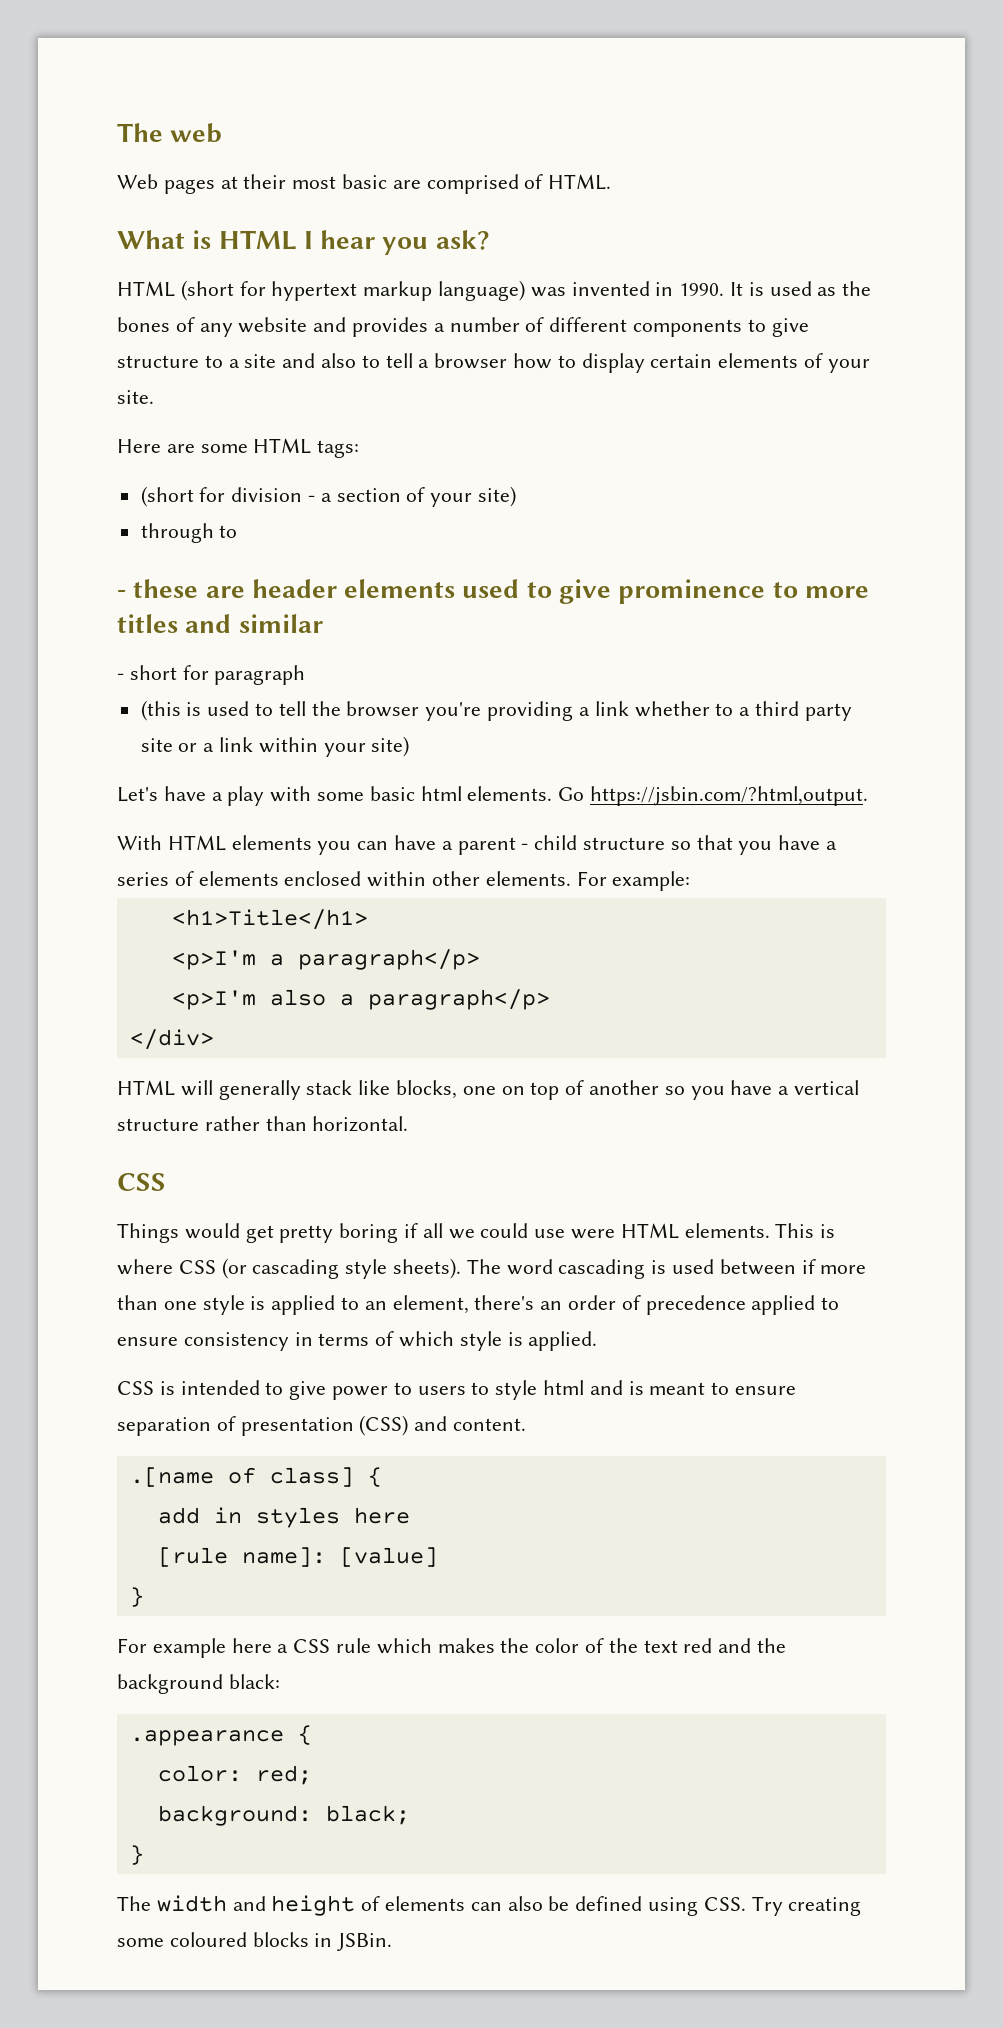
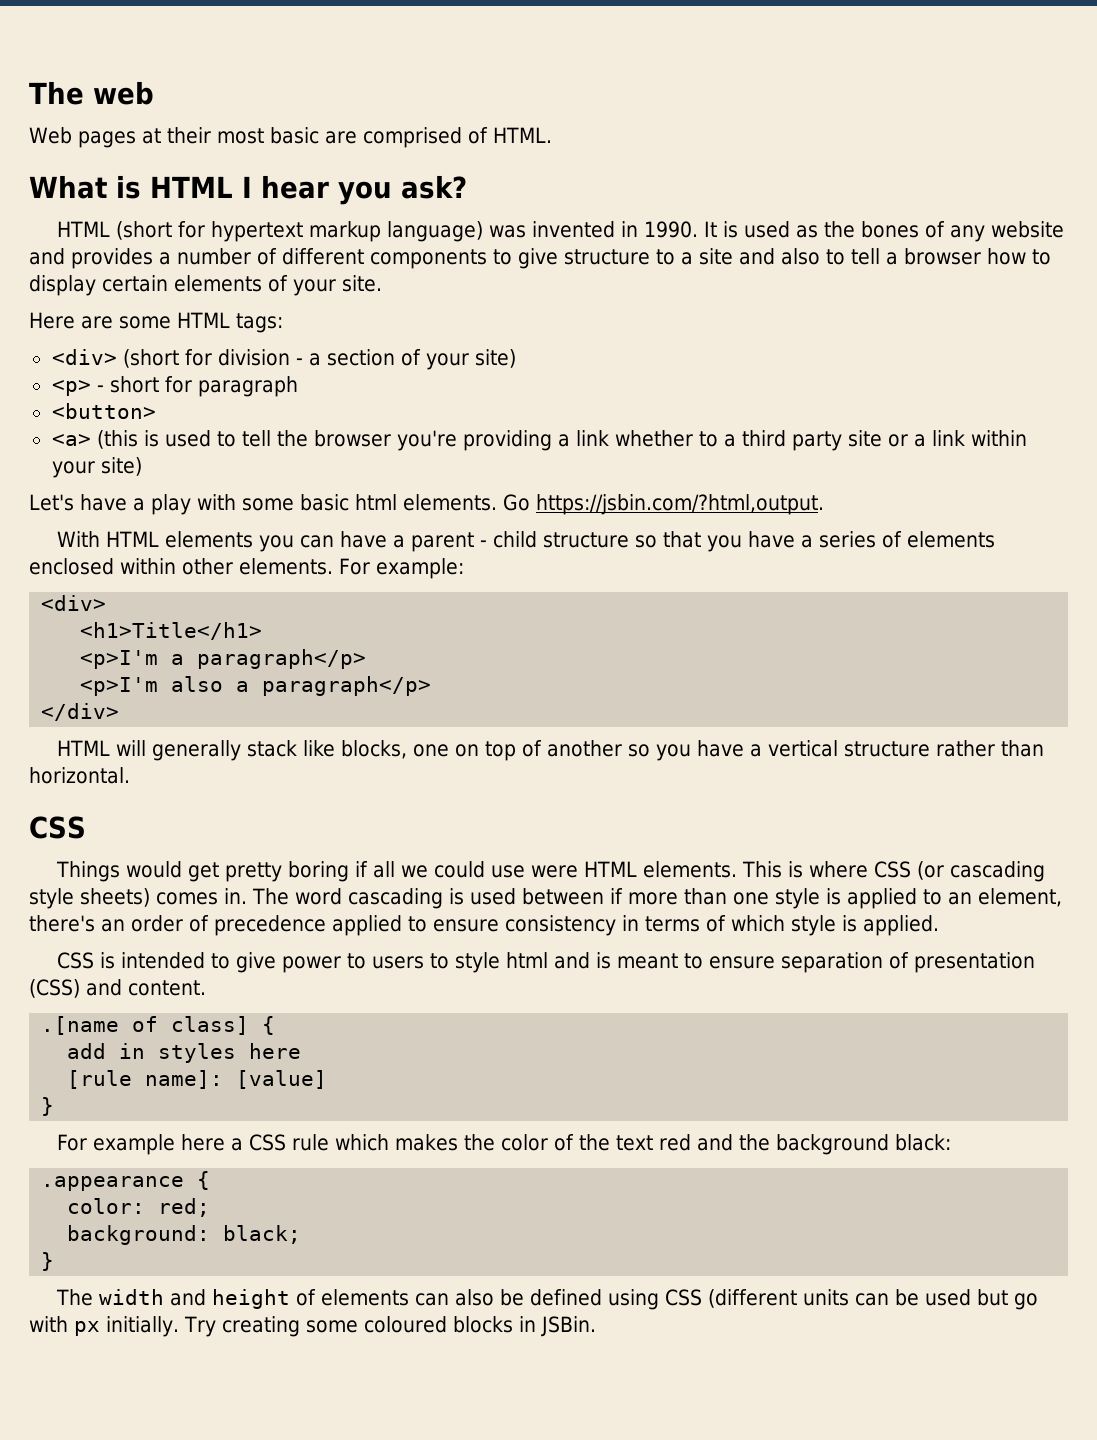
(360, 449) none -> [51,349,117,365] <div>
[140,523,238,543] [117,579,869,604] [117,614,323,633] through to // - these are header elements used to give prominence to more titles and similar // -> [51,380,91,396] <p>
(306, 675) none -> [51,403,156,419] [51,434,91,446] <button> // <a>
(691, 881) none -> [41,595,107,611] // <div>
[393,1258,462,1279] sheets). -> [80,888,247,907] sheets) comes in.
[703,1897,746,1911] CSS. -> [664,1289,1038,1310] [29,1316,179,1337] CSS (different units can be used but go with px initially.

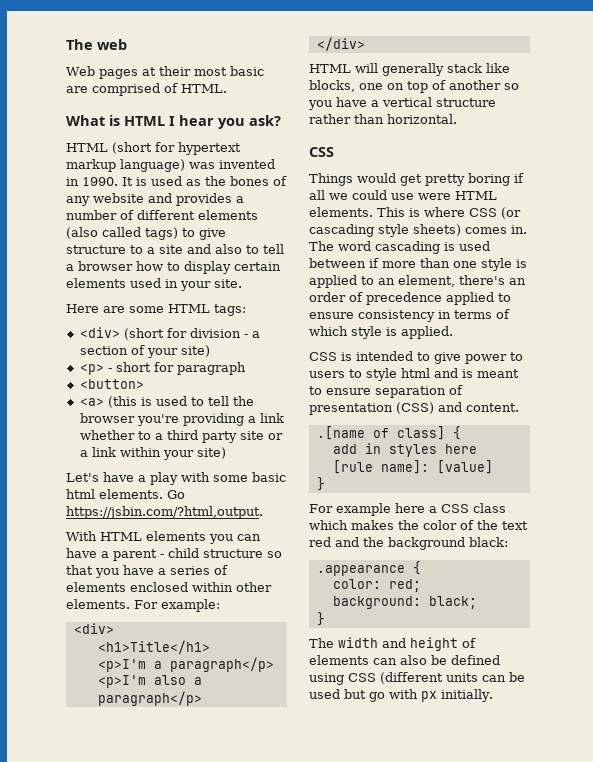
[370,249,487,269] components -> [198,210,258,220] [66,227,178,240] elements (also called tags)
[268,275,288,292] of -> [130,278,178,288] used in
[292,1134,330,1151] rule -> [473,503,506,513] class
[183,1316,596,1337] Try creating some coloured blocks in JSBin. -> (493, 695) none

